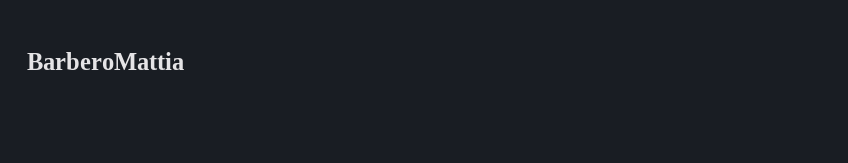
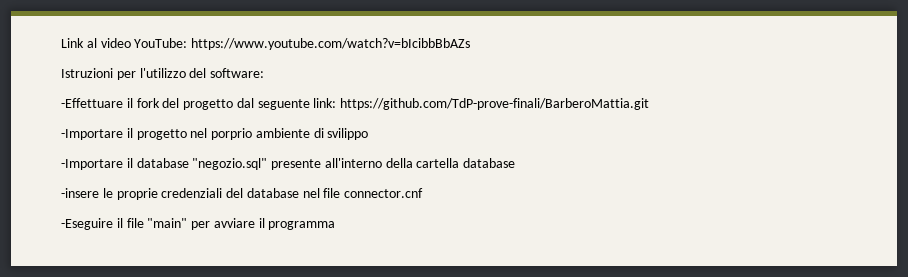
[27,52,184,70] BarberoMattia -> [61,38,471,50] [61,68,265,80] [61,98,650,110] [61,128,369,140] [61,158,516,170] [61,188,424,200] [61,218,336,230] Link al video YouTube: https://www.youtube.com/watch?v=bIcibbBbAZs // Istruzioni per l'utilizzo del software: // -Effettuare il fork del progetto dal seguente link: https://github.com/TdP-prove-finali/BarberoMattia.git // -Importare il progetto nel porprio ambiente di svilippo // -Importare il database "negozio.sql" presente all'interno della cartella database // -insere le proprie credenziali del database nel file connector.cnf // -Eseguire il file "main" per avviare il programma

